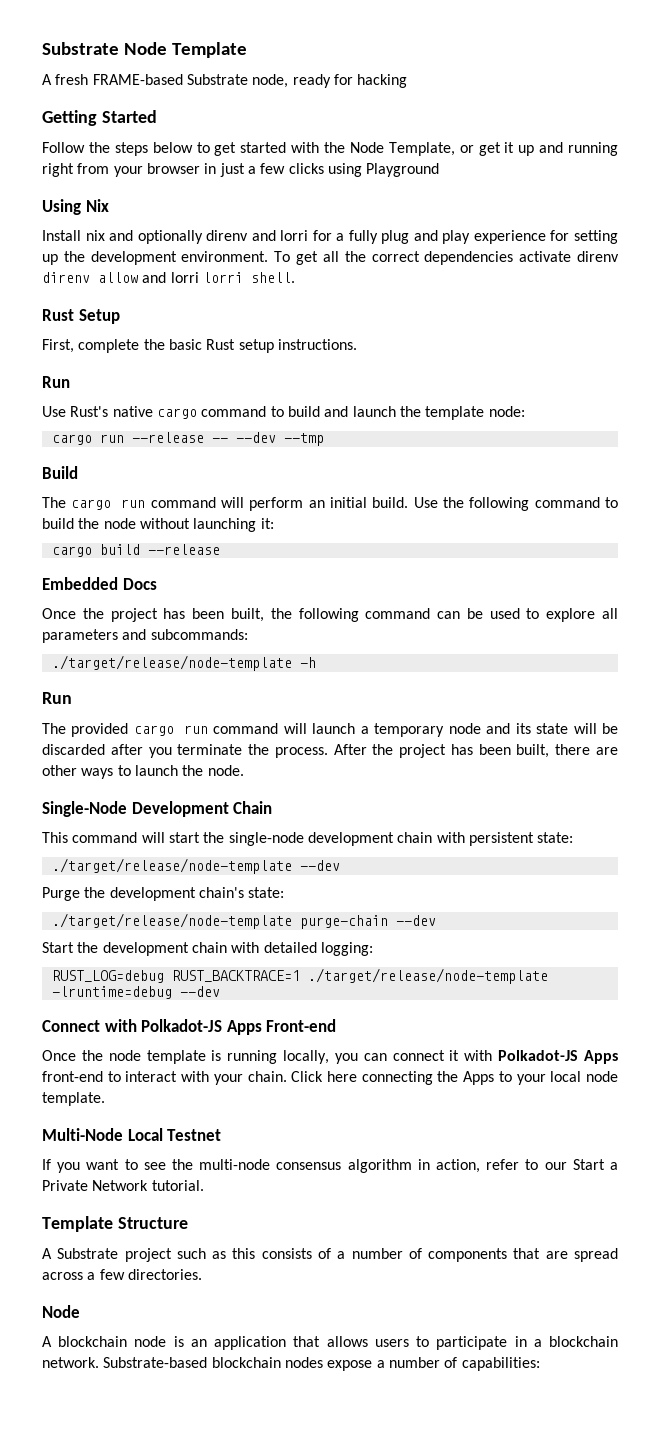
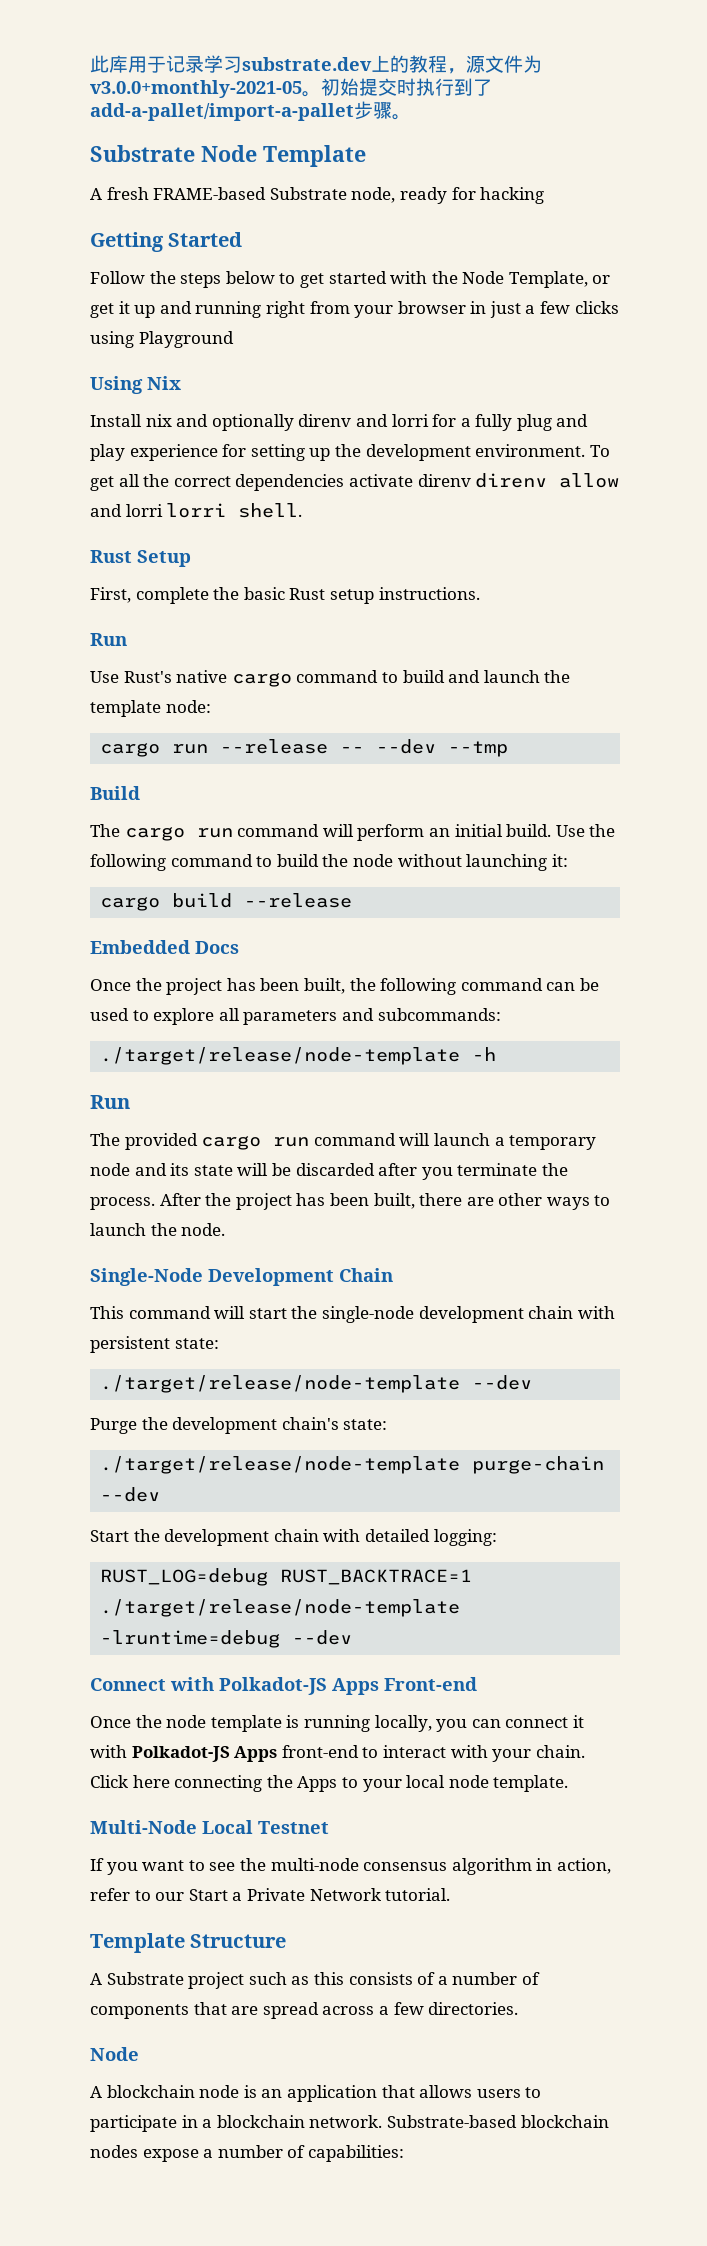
(42, 48) none -> [90,55,542,74] [90,78,492,98] [90,101,411,121] 此库用于记录学习substrate.dev上的教程，源文件为v3.0.0+monthly-2021-05。初始提交时执行到了add-a-pallet/import-a-pallet步骤。 //

